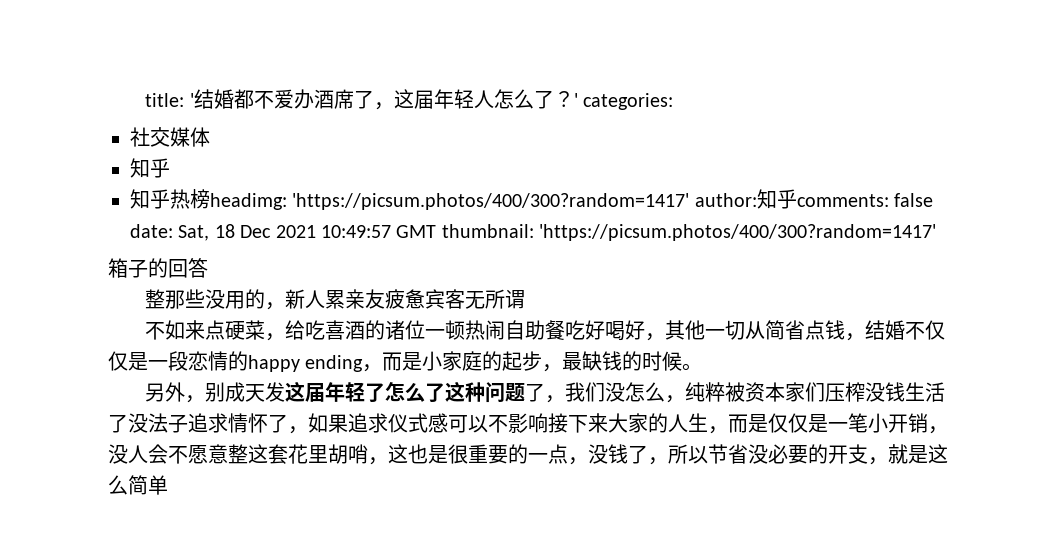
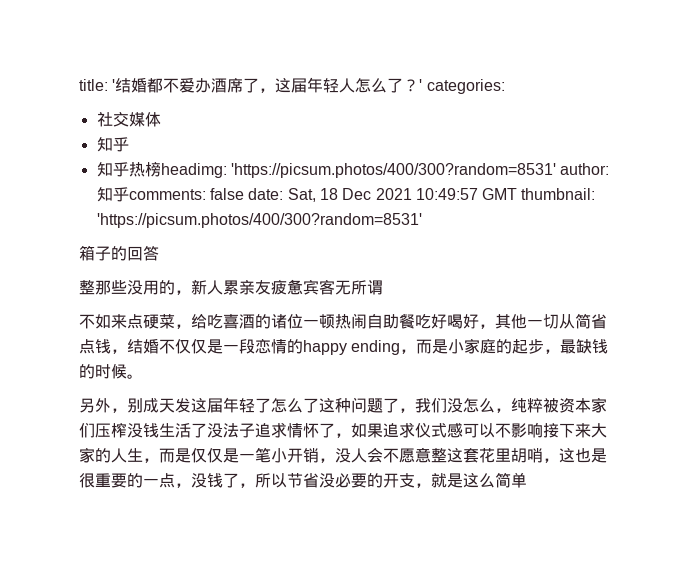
[292,193,690,210] 'https://picsum.photos/400/300?random=1417' -> [230,163,556,178] 'https://picsum.photos/400/300?random=8531'
[539,224,937,241] 'https://picsum.photos/400/300?random=1417' -> [96,213,422,228] 'https://picsum.photos/400/300?random=8531'

